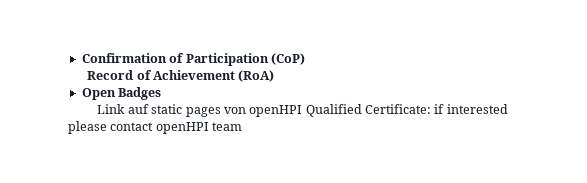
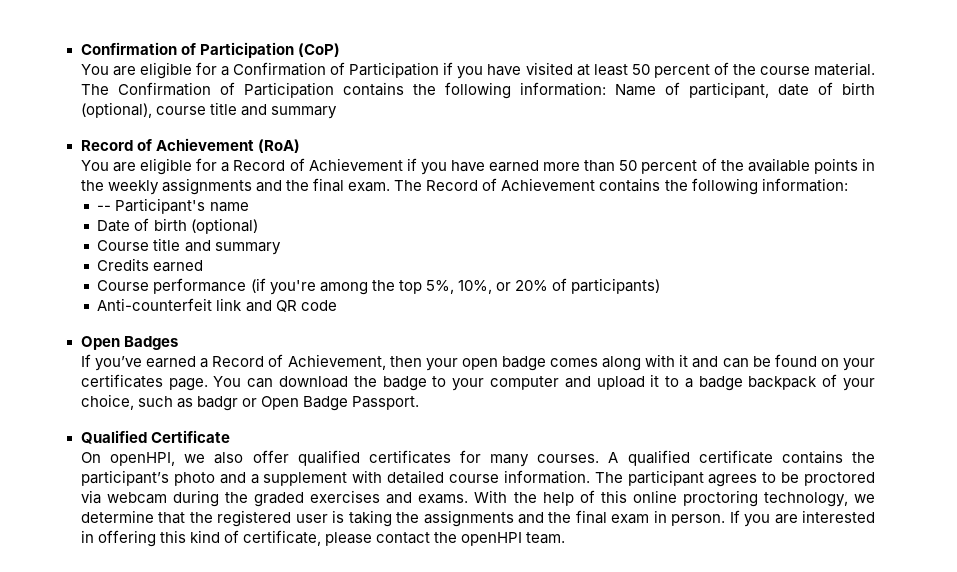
[87,70,275,82] [81,87,162,100] [97,104,508,117] [68,121,243,134] Record of Achievement (RoA) // Open Badges // Link auf static pages von openHPI Qualified Certificate: if interested please contact openHPI team -> [80,62,876,79] [80,82,876,99] [80,102,338,119] [80,138,300,153] [80,158,875,175] [80,178,848,195] [97,198,249,214] [97,218,258,234] [97,238,281,255] [97,258,204,272] [97,278,661,295] [97,298,337,312] [80,336,178,350] [80,354,875,371] [80,374,876,391] [80,394,420,411] [80,430,230,444] [80,450,876,467] [80,470,876,487] [80,490,875,507] [80,510,875,527] [80,530,566,547] You are eligible for a Confirmation of Participation if you have visited at least 50 percent of the course material. The Confirmation of Participation contains the following information: Name of participant, date of birth (optional), course title and summary // Record of Achievement (RoA) // You are eligible for a Record of Achievement if you have earned more than 50 percent of the available points in the weekly assignments and the final exam. The Record of Achievement contains the following information: // -- Participant's name // Date of birth (optional) // Course title and summary // Credits earned // Course performance (if you're among the top 5%, 10%, or 20% of participants) // Anti-counterfeit link and QR code // Open Badges // If you’ve earned a Record of Achievement, then your open badge comes along with it and can be found on your certificates page. You can download the badge to your computer and upload it to a badge backpack of your choice, such as badgr or Open Badge Passport. // Qualified Certificate // On openHPI, we also offer qualified certificates for many courses. A qualified certificate contains the participant’s photo and a supplement with detailed course information. The participant agrees to be proctored via webcam during the graded exercises and exams. With the help of this online proctoring technology, we determine that the registered user is taking the assignments and the final exam in person. If you are interested in offering this kind of certificate, please contact the openHPI team.

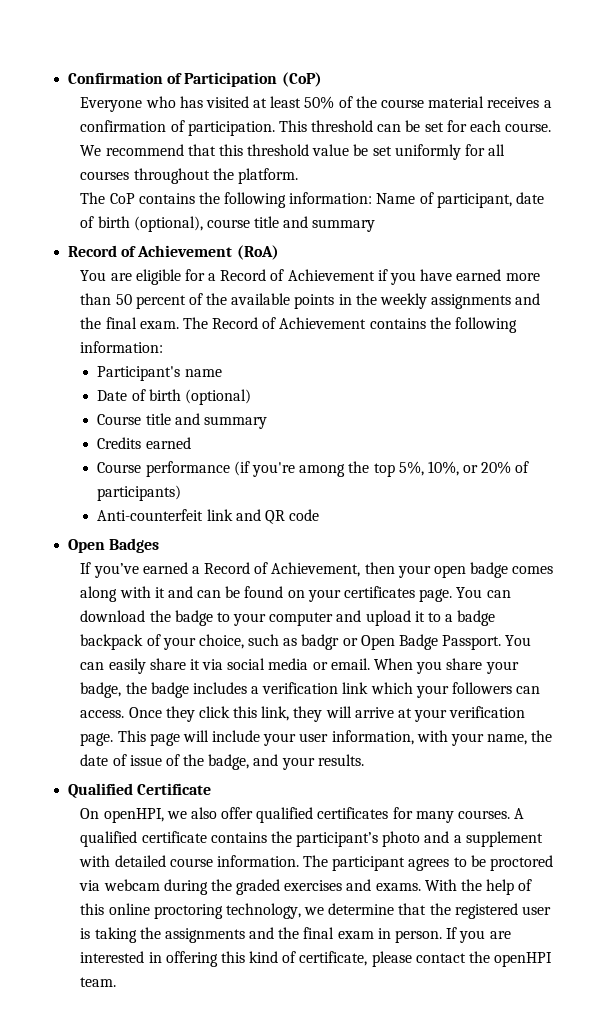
[80,62,522,79] You are eligible for a Confirmation of Participation if you have -> [80,96,203,112] Everyone who has
[631,64,710,78] 50 percent -> [304,96,335,109] 50%
[814,62,876,76] [80,82,334,98] material. The Confirmation of Participation -> [428,96,552,108] [80,120,552,136] [80,144,506,160] [80,168,298,184] [80,192,135,204] material receives a confirmation of participation. This threshold can be set for each course. We recommend that this threshold value be set uniformly for all courses throughout the platform. // The CoP
[97,205,112,211] -- -> (164, 347) none
(420, 403) none -> [505,635,532,646] [80,658,519,674] [80,682,541,698] [80,706,526,722] [80,730,553,746] [80,754,364,770] You can easily share it via social media or email. When you share your badge, the badge includes a verification link which your followers can access. Once they click this link, they will arrive at your verification page. This page will include your user information, with your name, the date of issue of the badge, and your results.

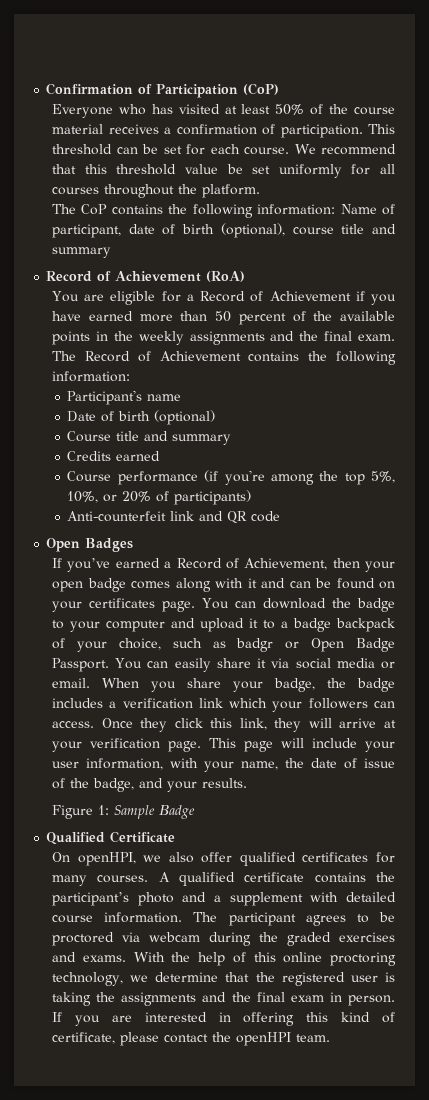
(364, 760) none -> [52,805,196,819] // Figure 1: Sample Badge

